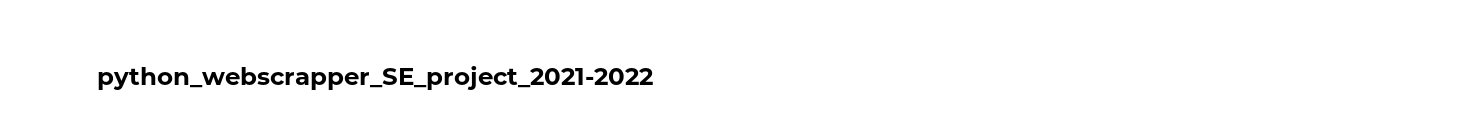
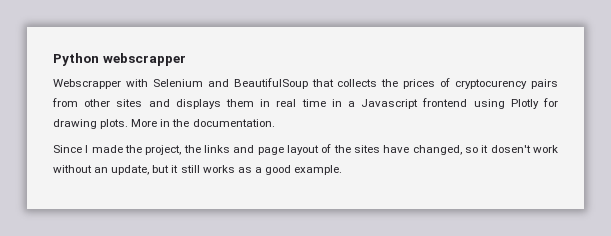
[97,66,653,90] python_webscrapper_SE_project_2021-2022 -> [53,53,186,66] [53,78,558,89] [52,98,558,109] [53,119,275,129] [53,144,558,155] [53,165,343,175] Python webscrapper // Webscrapper with Selenium and BeautifulSoup that collects the prices of cryptocurency pairs from other sites and displays them in real time in a Javascript frontend using Plotly for drawing plots. More in the documentation. // Since I made the project, the links and page layout of the sites have changed, so it dosen't work without an update, but it still works as a good example.

